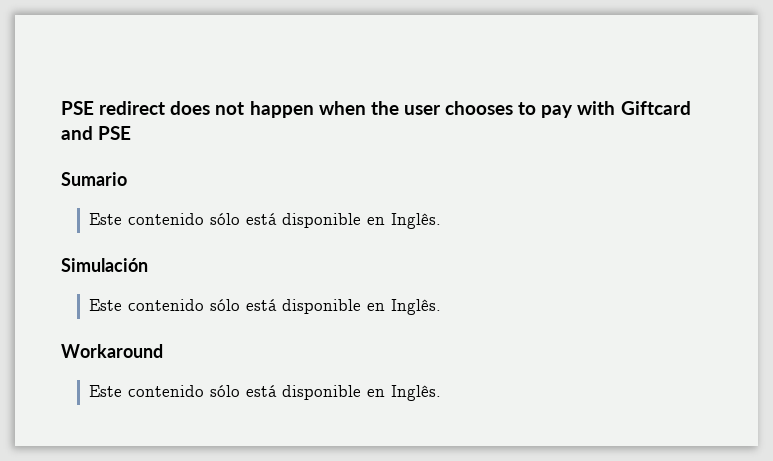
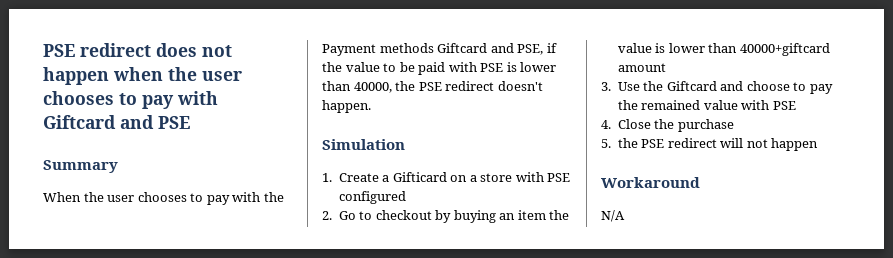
[61,172,127,186] [88,213,441,229] [61,258,148,272] [88,299,441,315] [61,344,163,358] [88,385,441,401] Sumario // Este contenido sólo está disponible en Inglês. // Simulación // Este contenido sólo está disponible en Inglês. // Workaround // Este contenido sólo está disponible en Inglês. -> [43,160,118,173] [43,192,284,205] [322,43,557,56] [322,62,557,75] [322,81,543,93] [322,100,371,113] [322,139,405,150] [322,172,571,182] [338,191,406,204] [322,210,570,223] [617,43,830,56] [617,63,666,72] [601,81,833,94] [617,100,796,110] [601,119,734,132] [601,138,819,151] [601,177,700,188] [601,210,625,222] Summary // When the user chooses to pay with the Payment methods Giftcard and PSE, if the value to be paid with PSE is lower than 40000, the PSE redirect doesn't happen. // Simulation // 1. Create a Gifticard on a store with PSE configured // 2. Go to checkout by buying an item the value is lower than 40000+giftcard amount // 3. Use the Giftcard and choose to pay the remained value with PSE // 4. Close the purchase // 5. the PSE redirect will not happen // Workaround // N/A

